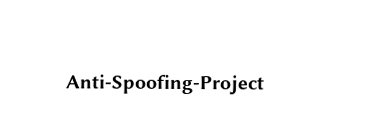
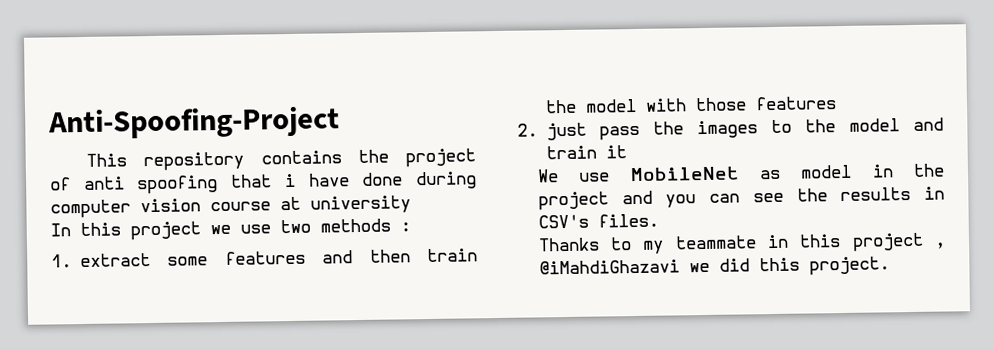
(264, 84) none -> [86,148,477,172] [49,171,478,195] [50,195,411,219] [50,218,411,241] [51,248,478,268] [544,96,837,114] [517,117,944,141] [545,145,627,160] [536,163,946,183] [537,186,945,211] [537,213,659,229] [537,232,946,254] [538,256,890,276] // This repository contains the project of anti spoofing that i have done during computer vision course at university // In this project we use two methods : // 1. extract some features and then train the model with those features // 2. just pass the images to the model and train it // We use MobileNet as model in the project and you can see the results in CSV's files. // Thanks to my teammate in this project , @iMahdiGhazavi we did this project.

